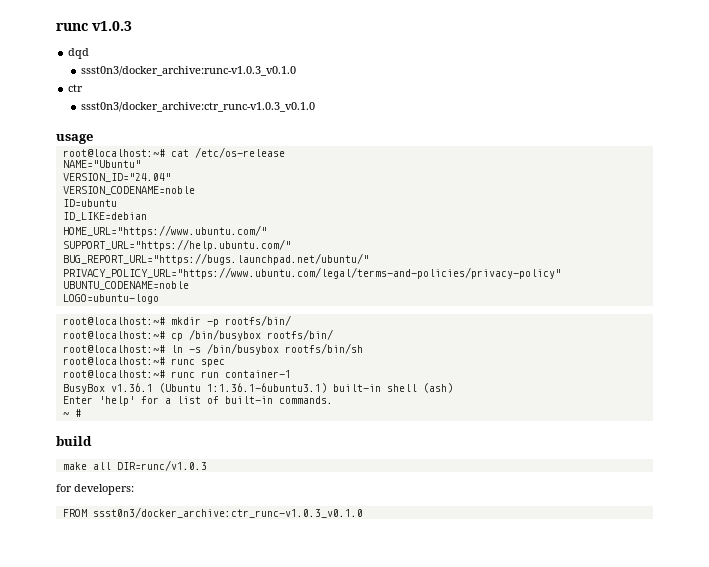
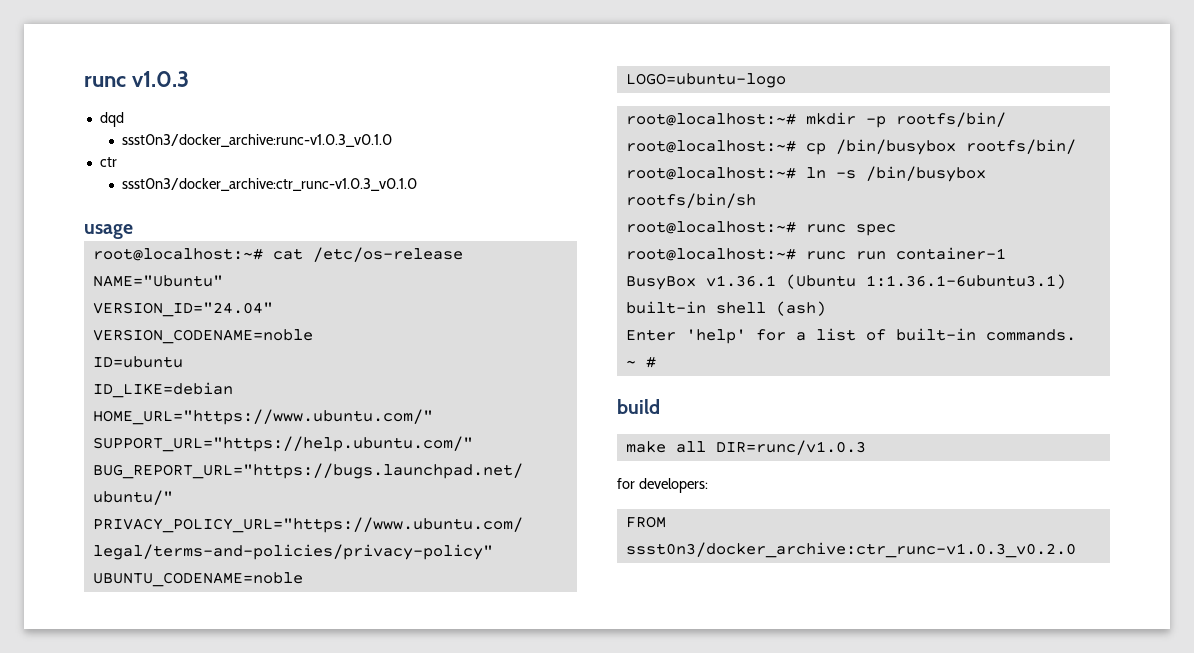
[92,507,363,518] ssst0n3/docker_archive:ctr_runc-v1.0.3_v0.1.0 -> [625,542,1076,558] ssst0n3/docker_archive:ctr_runc-v1.0.3_v0.2.0

